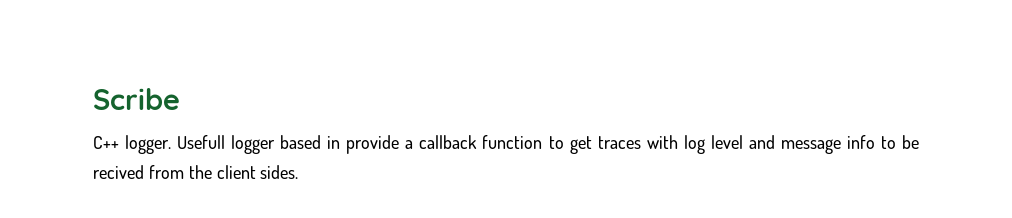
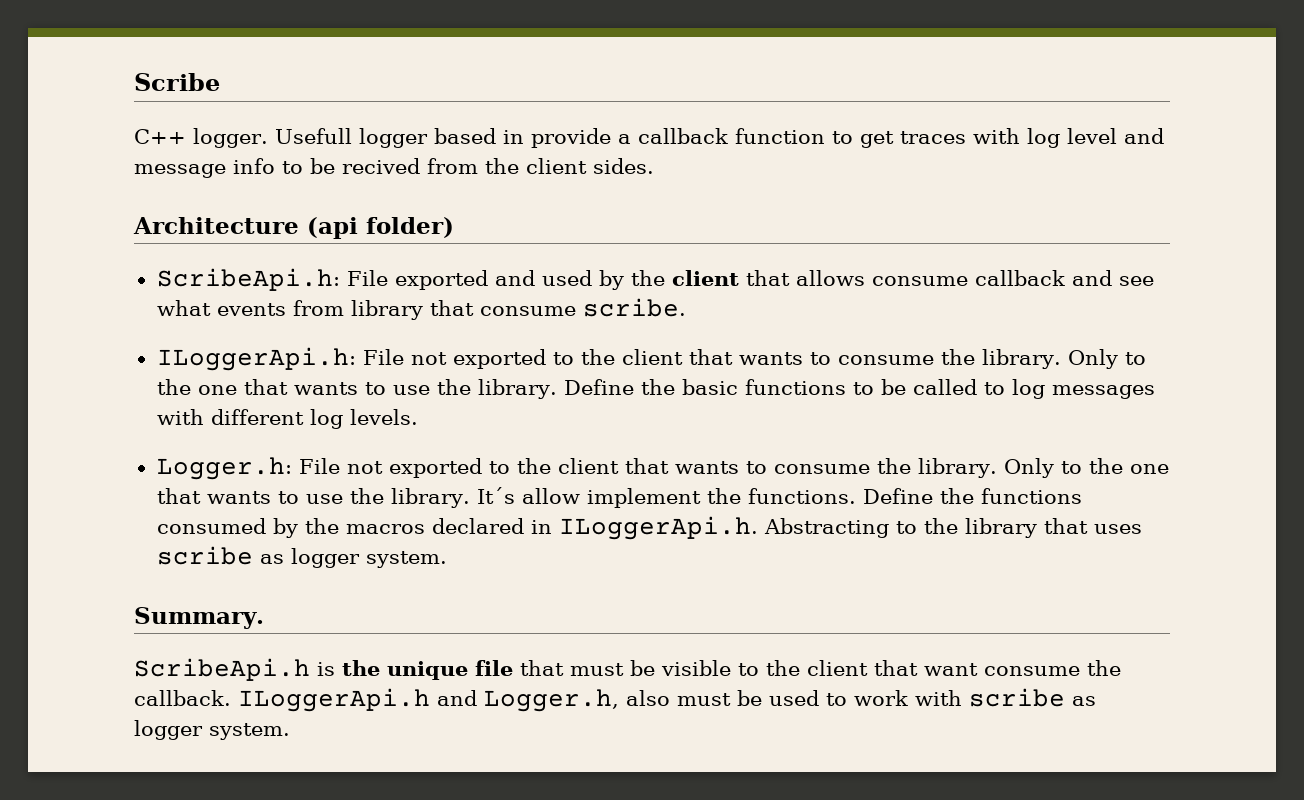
(299, 172) none -> [133,217,454,239] [156,268,1154,291] [156,298,686,320] [156,347,1146,371] [156,379,1155,399] [156,409,418,429] [156,457,1169,480] [156,487,1082,508] [156,516,1142,540] [156,546,447,568] [134,607,264,629] [134,658,1121,681] [134,688,1096,712] [134,720,290,740] // Architecture (api folder) // ScribeApi.h: File exported and used by the client that allows consume callback and see what events from library that consume scribe. // ILoggerApi.h: File not exported to the client that wants to consume the library. Only to the one that wants to use the library. Define the basic functions to be called to log messages with different log levels. // Logger.h: File not exported to the client that wants to consume the library. Only to the one that wants to use the library. It´s allow implement the functions. Define the functions consumed by the macros declared in ILoggerApi.h. Abstracting to the library that uses scribe as logger system. // Summary. // ScribeApi.h is the unique file that must be visible to the client that want consume the callback. ILoggerApi.h and Logger.h, also must be used to work with scribe as logger system.

